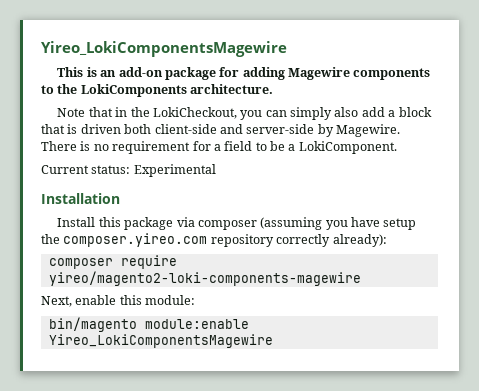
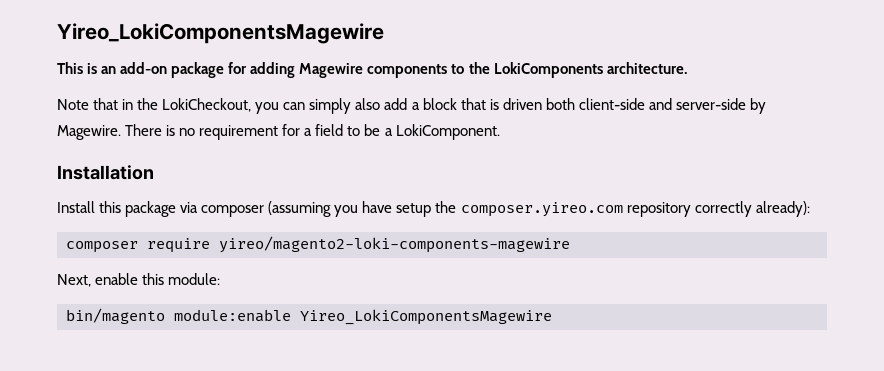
[41,164,216,177] // Current status: Experimental -> (500, 132) none

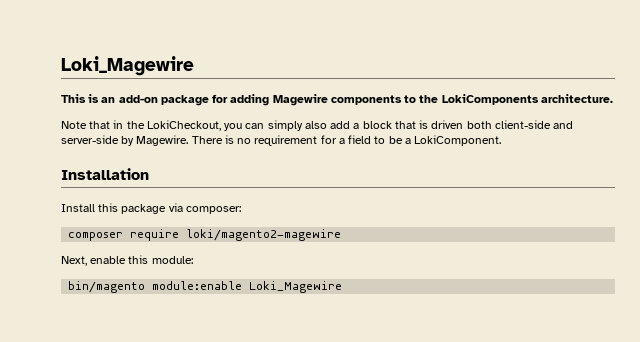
[57,23,384,44] Yireo_LokiComponentsMagewire -> [61,56,194,76] Loki_Magewire
[201,201,810,217] composer (assuming you have setup the composer.yireo.com repository correctly already): -> [185,206,241,214] composer:
[219,236,570,253] yireo/magento2-loki-components-magewire -> [186,229,342,241] loki/magento2-magewire
[300,309,552,325] Yireo_LokiComponentsMagewire -> [249,281,343,293] Loki_Magewire

